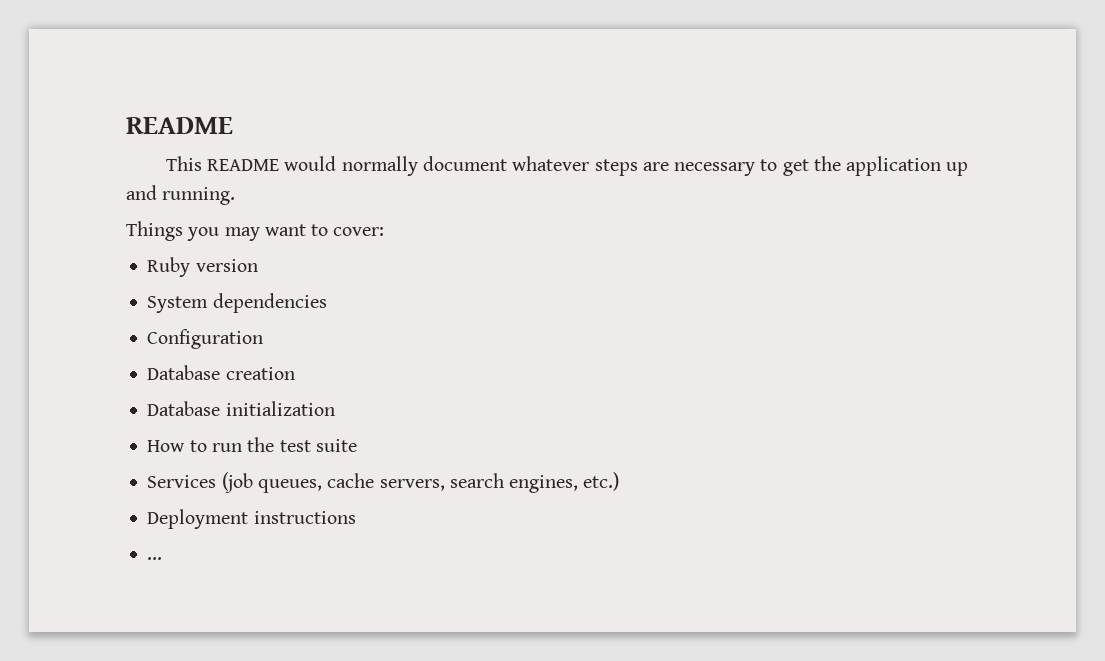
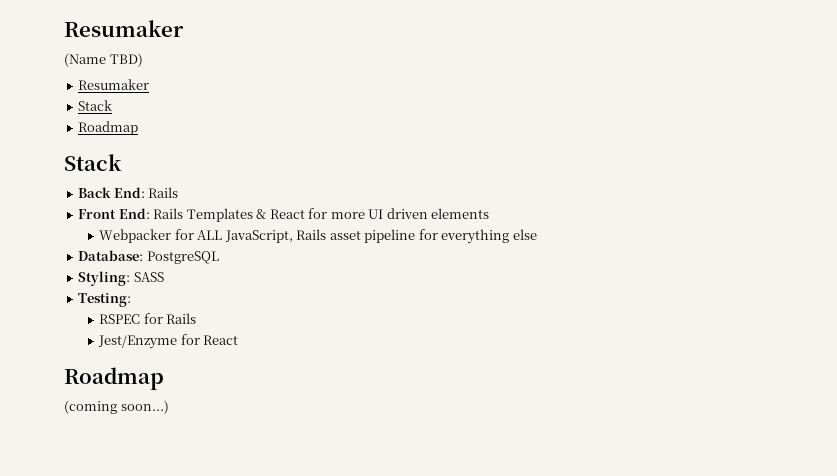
[126,117,233,134] [165,156,969,176] [126,185,236,205] [126,221,385,241] [147,257,258,277] [147,293,327,313] [147,329,264,349] [147,365,295,380] [147,401,335,416] [147,437,357,452] [147,472,620,493] [147,509,356,529] [147,557,163,560] README // This README would normally document whatever steps are necessary to get the application up and running. // Things you may want to cover: // Ruby version // System dependencies // Configuration // Database creation // Database initialization // How to run the test suite // Services (job queues, cache servers, search engines, etc.) // Deployment instructions // ... -> [64,20,184,37] [64,53,143,67] [78,79,150,90] [78,100,113,111] [78,121,139,135] [64,154,122,171] [78,187,179,198] [78,208,490,222] [99,229,537,244] [78,250,219,264] [78,271,164,286] [78,293,132,307] [99,313,197,324] [98,334,239,349] [64,367,164,390] [64,400,169,414] Resumaker // (Name TBD) // Resumaker // Stack // Roadmap // Stack // Back End: Rails // Front End: Rails Templates & React for more UI driven elements // Webpacker for ALL JavaScript, Rails asset pipeline for everything else // Database: PostgreSQL // Styling: SASS // Testing: // RSPEC for Rails // Jest/Enzyme for React // Roadmap // (coming soon...)

